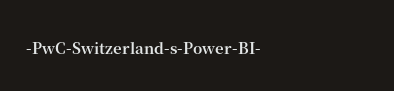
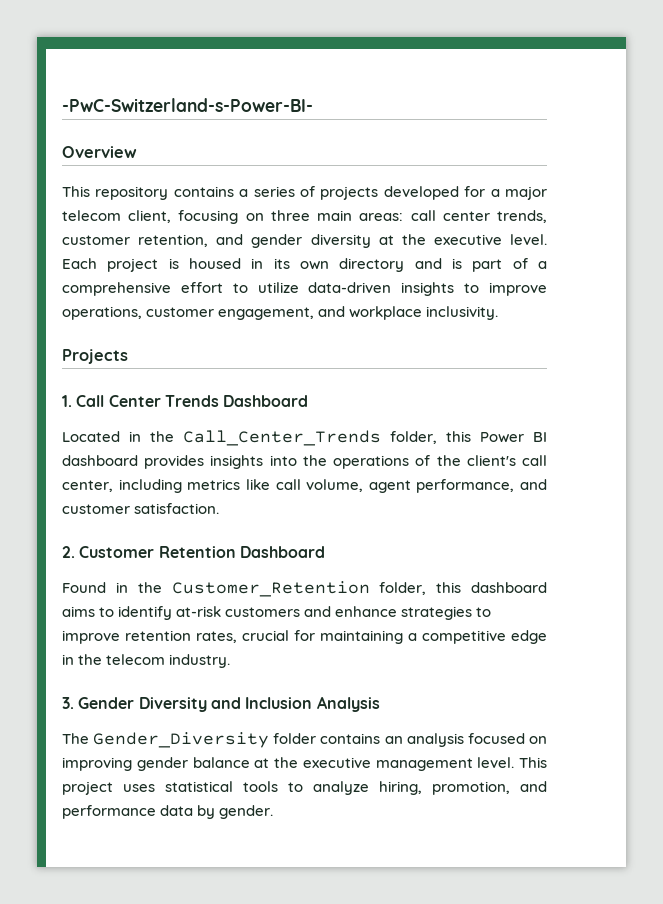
(261, 47) none -> [62,146,137,158] [62,186,547,200] [62,210,547,224] [62,234,547,248] [62,258,547,272] [62,282,548,296] [62,306,499,320] [62,349,128,364] [62,395,309,407] [62,430,547,446] [62,455,547,469] [62,479,547,493] [62,503,220,514] [62,546,325,558] [62,581,547,597] [62,606,492,620] [62,630,547,644] [62,654,231,668] [62,696,380,712] [62,732,548,748] [62,757,547,771] [62,781,547,795] [62,805,274,819] // Overview // This repository contains a series of projects developed for a major telecom client, focusing on three main areas: call center trends, customer retention, and gender diversity at the executive level. Each project is housed in its own directory and is part of a comprehensive effort to utilize data-driven insights to improve operations, customer engagement, and workplace inclusivity. // Projects // 1. Call Center Trends Dashboard // Located in the Call_Center_Trends folder, this Power BI dashboard provides insights into the operations of the client's call center, including metrics like call volume, agent performance, and customer satisfaction. // 2. Customer Retention Dashboard // Found in the Customer_Retention folder, this dashboard aims to identify at-risk customers and enhance strategies to improve retention rates, crucial for maintaining a competitive edge in the telecom industry. // 3. Gender Diversity and Inclusion Analysis // The Gender_Diversity folder contains an analysis focused on improving gender balance at the executive management level. This project uses statistical tools to analyze hiring, promotion, and performance data by gender.

